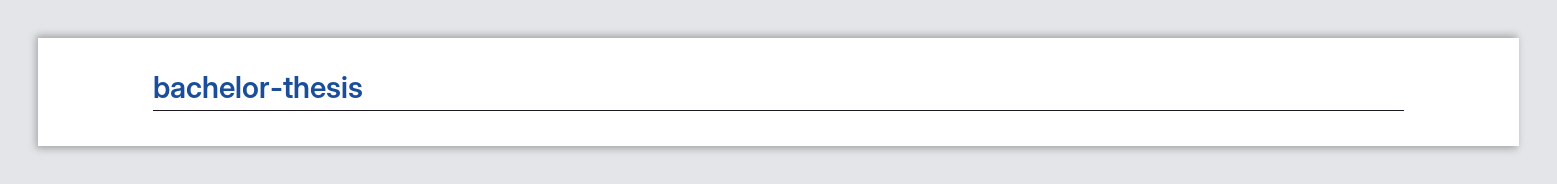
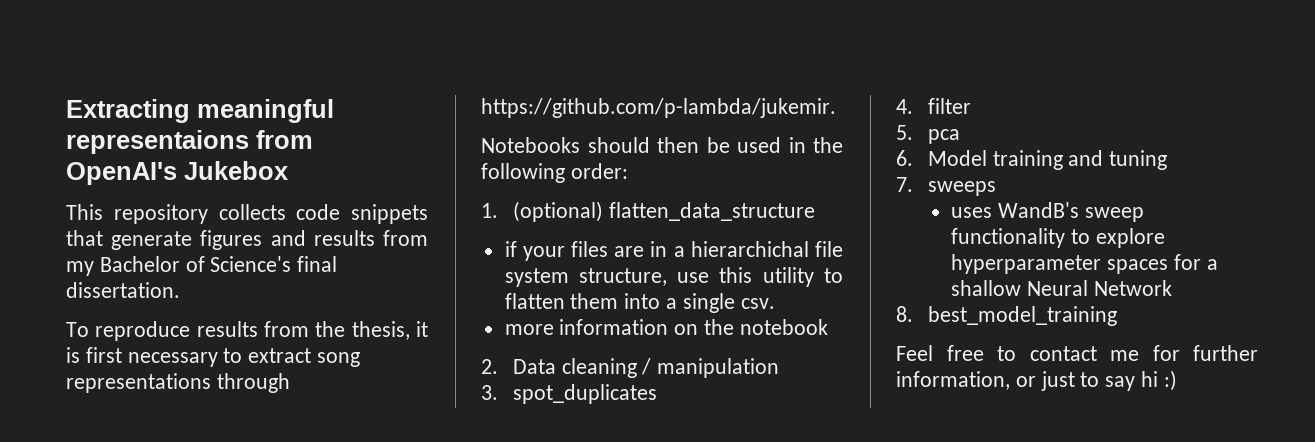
[153,76,363,98] bachelor-thesis -> [66,99,334,123] [66,130,313,154] [66,161,288,185] [66,204,428,224] [66,230,428,250] [66,256,338,276] [66,282,180,298] [66,321,428,341] [66,347,361,367] [66,373,290,393] [481,98,836,118] [481,137,843,153] [481,163,628,183] [481,201,815,222] [504,241,843,261] [504,267,843,287] [504,293,775,313] [504,319,828,335] [481,358,780,378] [481,384,657,404] [896,98,971,114] [896,125,960,144] [896,150,1168,170] [896,177,996,196] [951,202,1144,222] [951,228,1165,248] [951,254,1218,274] [951,280,1172,296] [896,306,1117,326] [896,345,1258,361] [896,370,1177,391] Extracting meaningful representaions from OpenAI's Jukebox // This repository collects code snippets that generate figures and results from my Bachelor of Science's final dissertation. // To reproduce results from the thesis, it is first necessary to extract song representations through https://github.com/p-lambda/jukemir. // Notebooks should then be used in the following order: // 1. (optional) flatten_data_structure // if your files are in a hierarchichal file system structure, use this utility to flatten them into a single csv. // more information on the notebook // 2. Data cleaning / manipulation // 3. spot_duplicates // 4. filter // 5. pca // 6. Model training and tuning // 7. sweeps // uses WandB's sweep functionality to explore hyperparameter spaces for a shallow Neural Network // 8. best_model_training // Feel free to contact me for further information, or just to say hi :)

